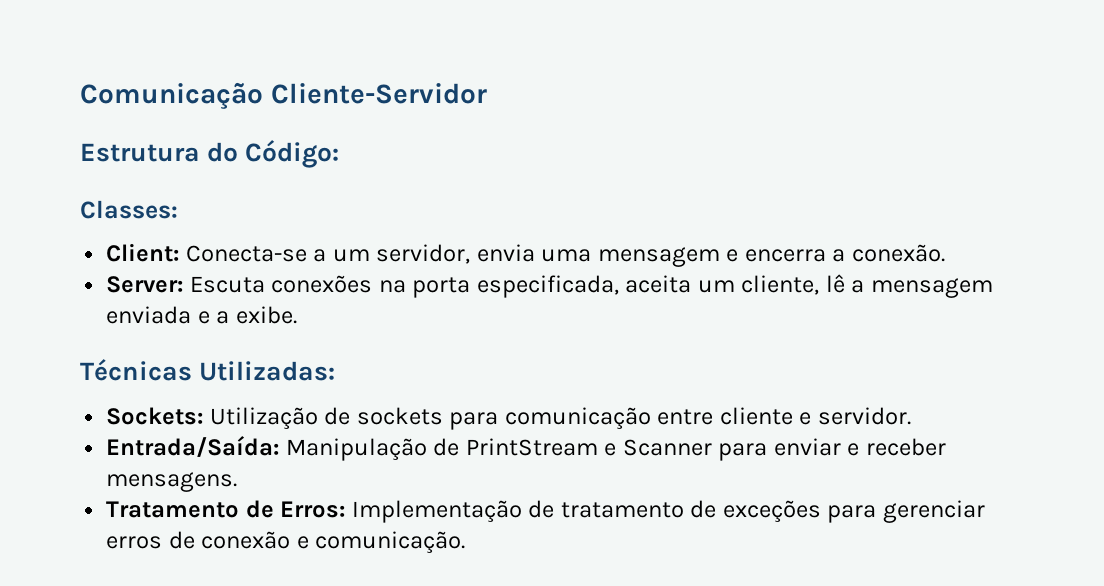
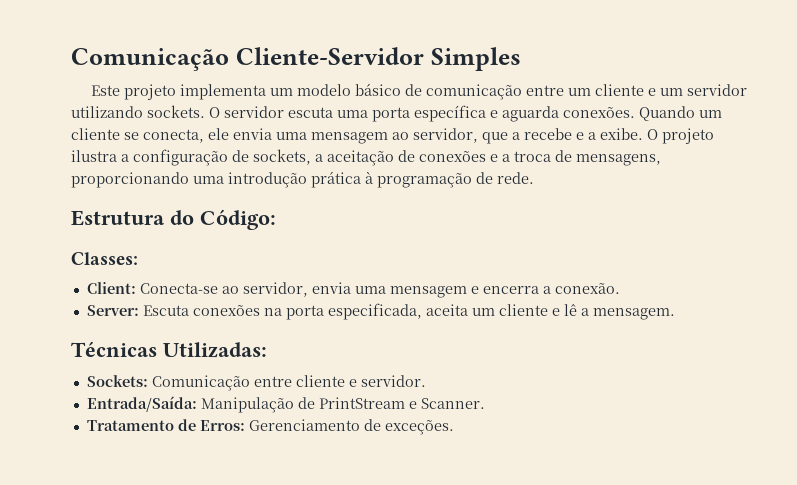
(487, 93) none -> [430,47,521,71] [90,83,747,100] [71,105,722,122] [71,128,714,144] [71,149,661,166] [71,171,534,188] Simples // Este projeto implementa um modelo básico de comunicação entre um cliente e um servidor utilizando sockets. O servidor escuta uma porta específica e aguarda conexões. Quando um cliente se conecta, ele envia uma mensagem ao servidor, que a recebe e a exibe. O projeto ilustra a configuração de sockets, a aceitação de conexões e a troca de mensagens, proporcionando uma introdução prática à programação de rede.
[313,249,370,262] a um -> [221,286,239,294] ao
[741,274,993,298] [106,306,297,324] [80,359,336,381] [106,407,651,430] cliente, lê a mensagem enviada e a exibe. // Técnicas Utilizadas: // Sockets: Utilização de sockets para comunicação -> [498,304,675,320] [71,341,267,358] [86,375,250,391] cliente e lê a mensagem. // Técnicas Utilizadas: // Sockets: Comunicação
[622,438,946,461] [106,472,238,492] [106,500,985,523] [106,531,466,554] Scanner para enviar e receber mensagens. // Tratamento de Erros: Implementação de tratamento de exceções para gerenciar erros de conexão e comunicação. -> [420,398,485,409] [86,419,454,435] Scanner. // Tratamento de Erros: Gerenciamento de exceções.

